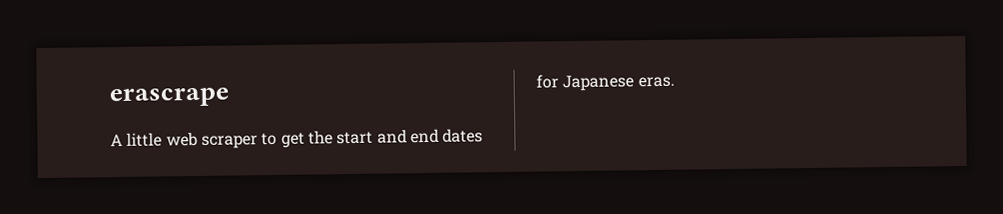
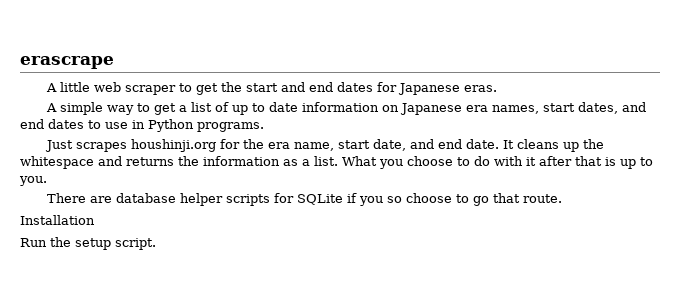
(675, 82) none -> [46,102,647,115] [20,119,264,132] [45,139,605,152] [20,156,653,169] [19,176,47,186] [47,193,563,206] [20,215,95,225] [20,237,156,250] // A simple way to get a list of up to date information on Japanese era names, start dates, and end dates to use in Python programs. // Just scrapes houshinji.org for the era name, start date, and end date. It cleans up the whitespace and returns the information as a list. What you choose to do with it after that is up to you. // There are database helper scripts for SQLite if you so choose to go that route. // Installation // Run the setup script.

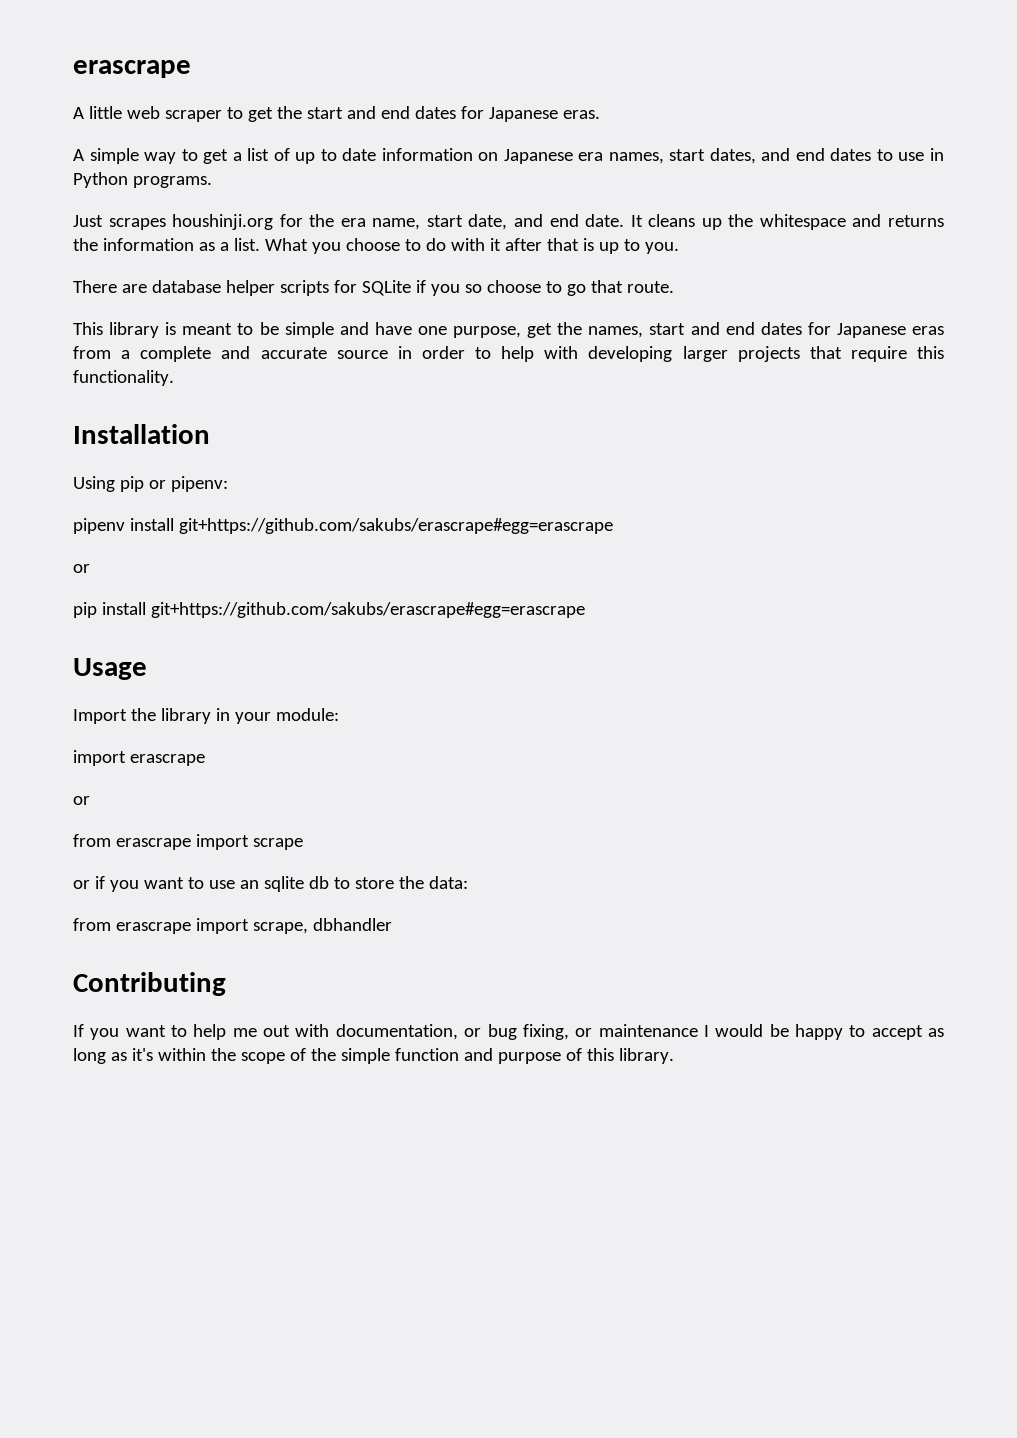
[20,215,95,225] [20,237,156,250] Installation // Run the setup script. -> [73,322,945,338] [73,346,944,362] [73,370,174,386] [73,424,210,444] [73,476,228,492] [73,518,613,534] [73,564,90,573] [73,602,585,618] [73,658,147,680] [73,708,339,724] [73,750,205,766] [73,796,90,805] [73,834,303,850] [73,876,468,892] [73,918,392,934] [73,972,226,996] [73,1024,945,1040] [73,1048,674,1064] This library is meant to be simple and have one purpose, get the names, start and end dates for Japanese eras from a complete and accurate source in order to help with developing larger projects that require this functionality. // Installation // Using pip or pipenv: // pipenv install git+https://github.com/sakubs/erascrape#egg=erascrape // or // pip install git+https://github.com/sakubs/erascrape#egg=erascrape // Usage // Import the library in your module: // import erascrape // or // from erascrape import scrape // or if you want to use an sqlite db to store the data: // from erascrape import scrape, dbhandler // Contributing // If you want to help me out with documentation, or bug fixing, or maintenance I would be happy to accept as long as it's within the scope of the simple function and purpose of this library.

